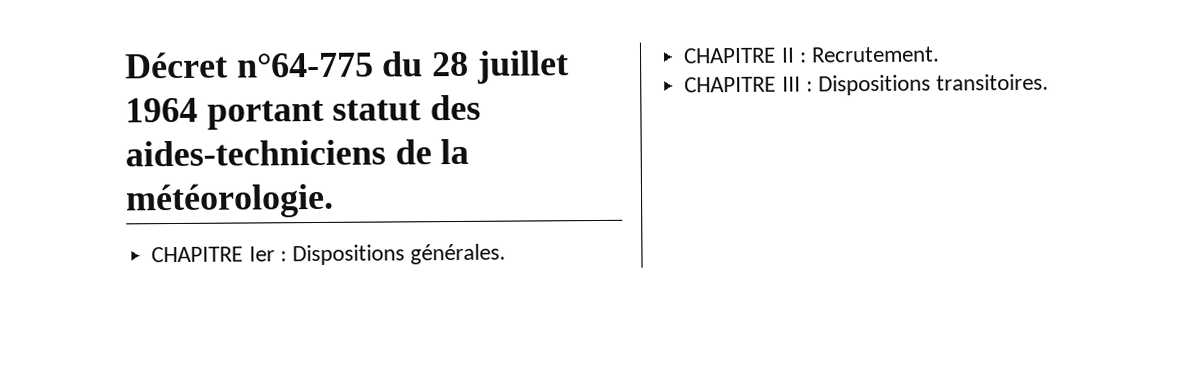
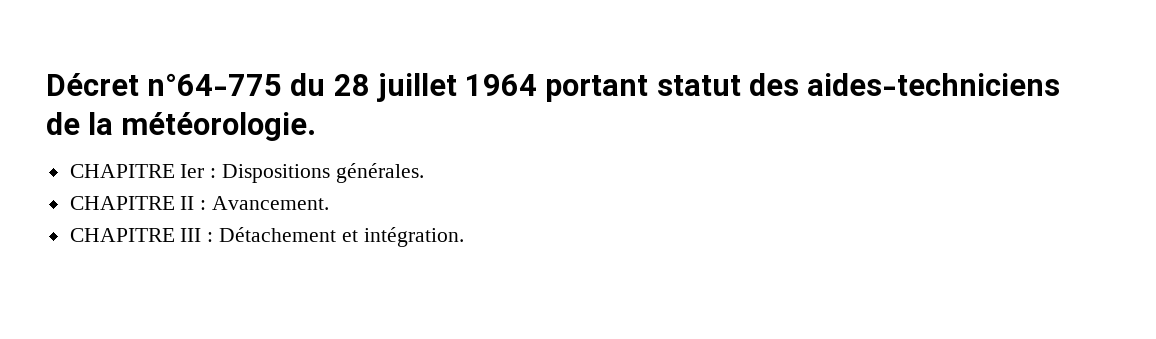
[810,46,940,63] Recrutement. -> [212,196,330,210] Avancement.
[817,73,1050,96] Dispositions transitoires. -> [219,227,464,247] Détachement et intégration.

